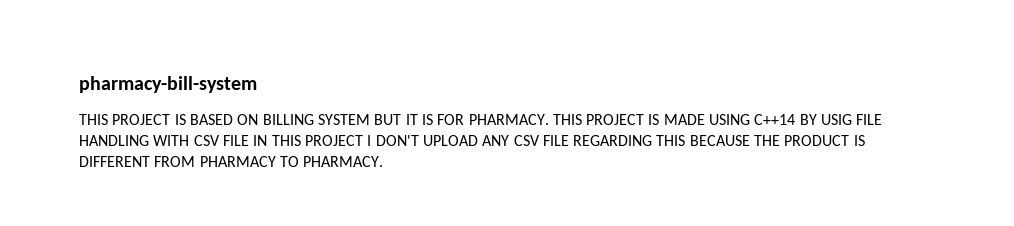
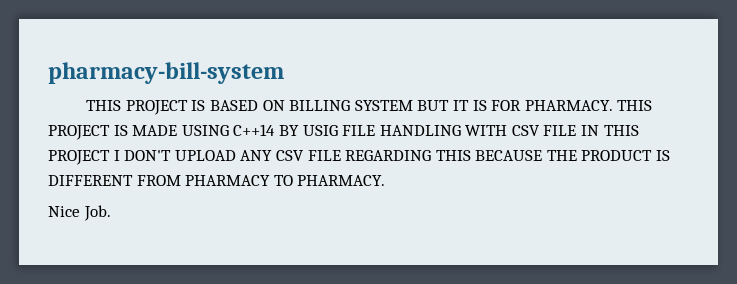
(384, 161) none -> [48,205,111,221] // Nice Job.

